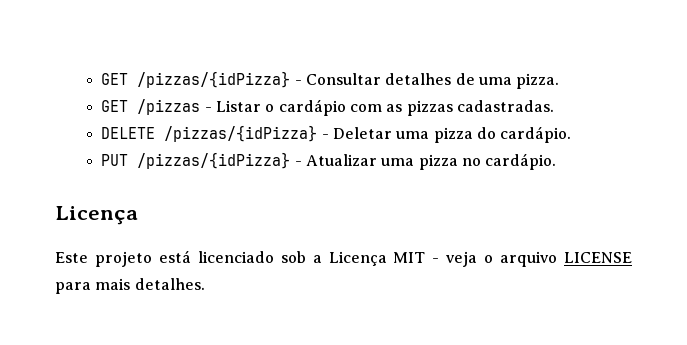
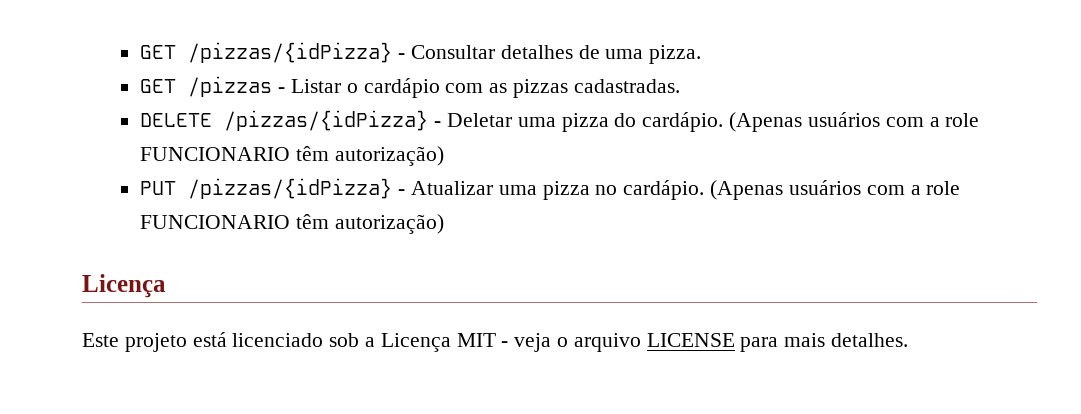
(572, 134) none -> [729,112,980,132] [140,146,445,166] (Apenas usuários com a role FUNCIONARIO têm autorização)
(557, 161) none -> [710,180,961,200] [140,214,445,234] (Apenas usuários com a role FUNCIONARIO têm autorização)

